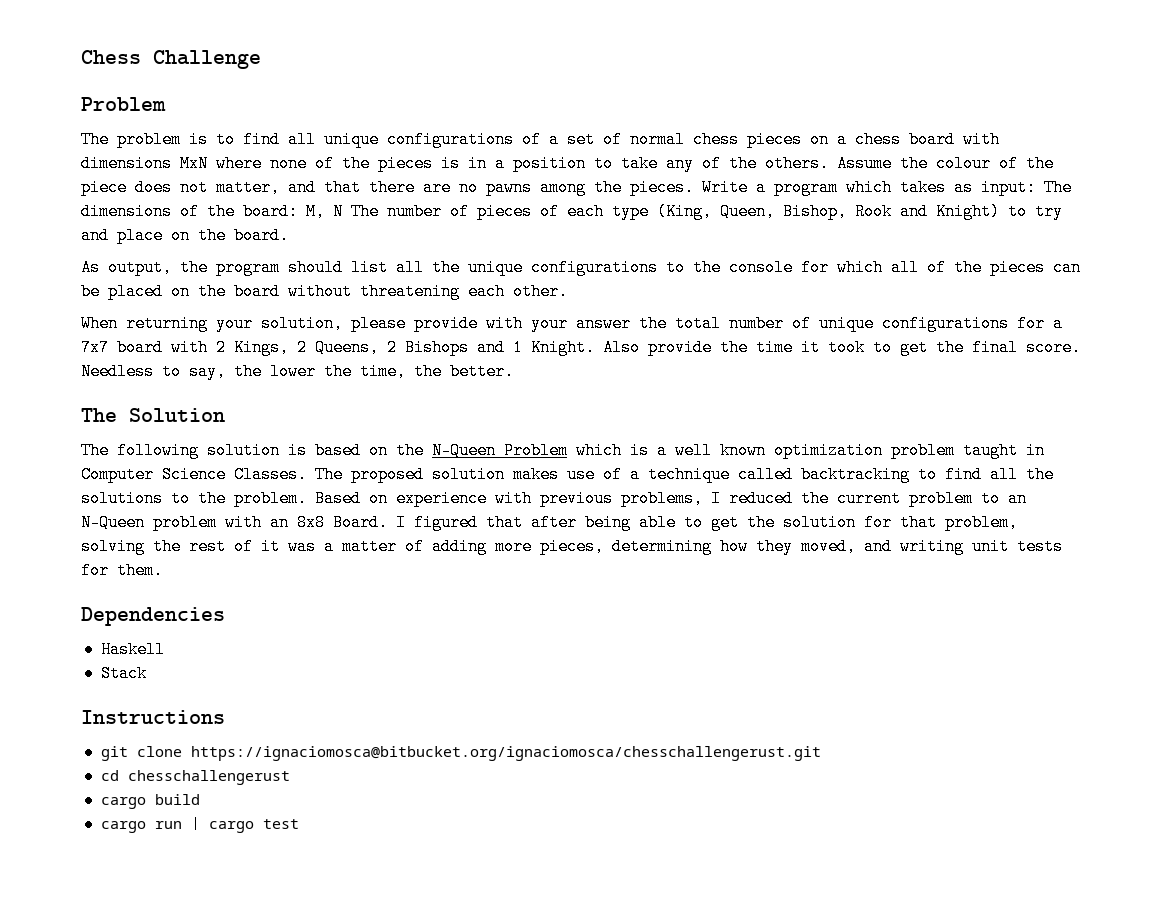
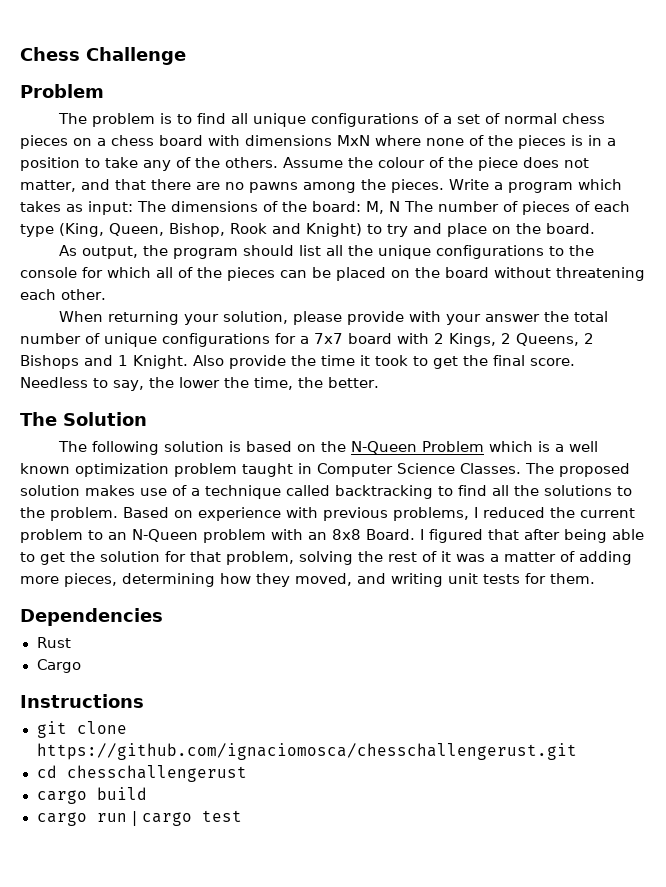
[100,641,165,658] [100,665,147,682] Haskell // Stack -> [36,637,71,648] [36,659,81,673] Rust // Cargo
[190,746,821,761] https://ignaciomosca@bitbucket.org/ignaciomosca/chesschallengerust.git -> [36,743,577,760] https://github.com/ignaciomosca/chesschallengerust.git

